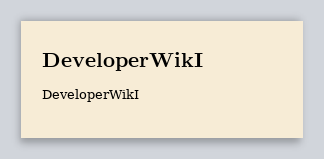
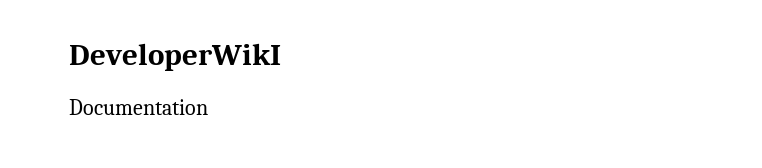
[42,89,139,102] DeveloperWikI -> [69,99,208,115] Documentation

